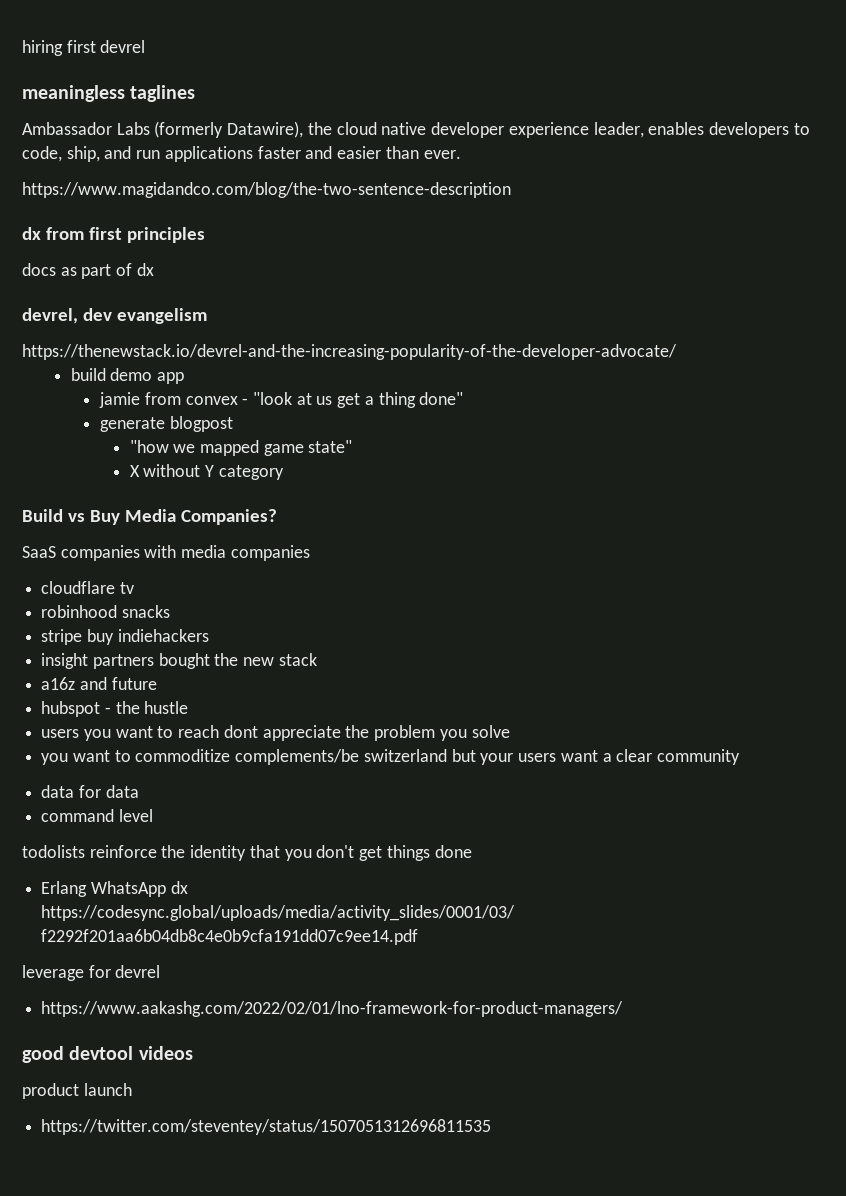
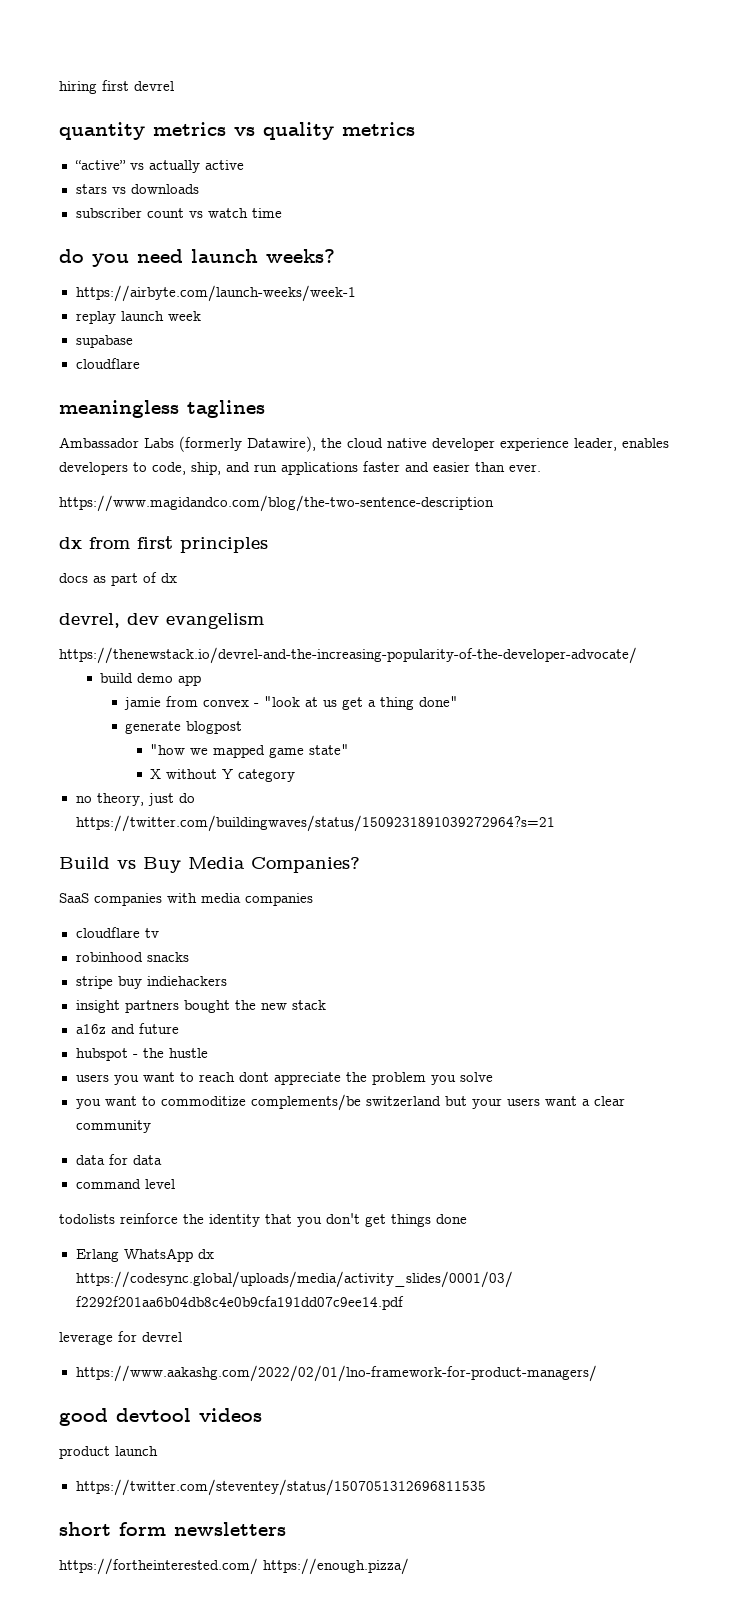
(146, 46) none -> [59,122,415,140] [74,160,244,173] [75,184,199,194] [75,208,282,218] [59,249,335,267] [75,285,356,302] [75,311,201,324] [75,335,133,348] [75,358,140,369] // quantity metrics vs quality metrics // “active” vs actually active // stars vs downloads // subscriber count vs watch time // do you need launch weeks? // https://airbyte.com/launch-weeks/week-1 // replay launch week // supabase // cloudflare
(284, 472) none -> [75,793,195,806] [75,815,555,832] // no theory, just do https://twitter.com/buildingwaves/status/1509231891039272964?s=21
(492, 1127) none -> [59,1522,286,1536] [59,1558,409,1575] // short form newsletters // https://fortheinterested.com/ https://enough.pizza/

